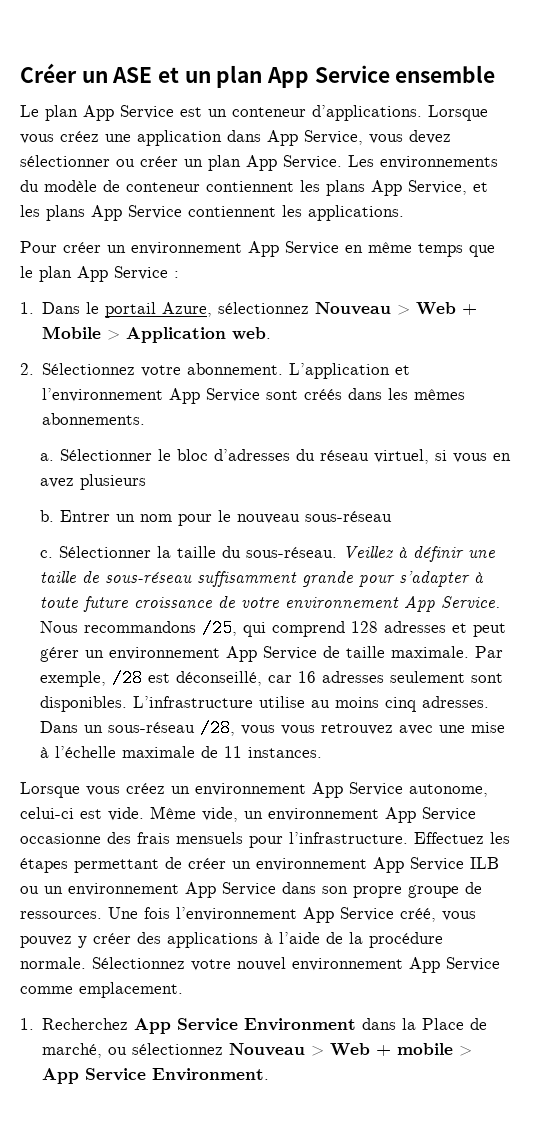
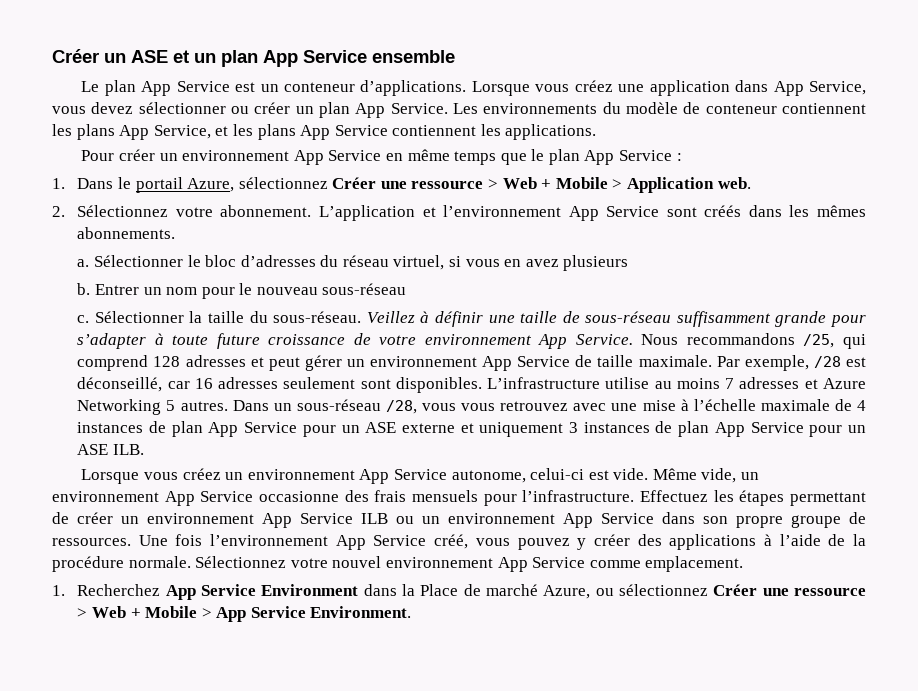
[315,302,392,315] Nouveau -> [332,177,484,189] Créer une ressource
[384,696,489,712] cinq adresses. -> [725,377,866,389] [77,399,228,415] 7 adresses et Azure Networking 5 autres.
[223,746,322,758] 11 instances. -> [857,400,867,411] [77,421,867,437] [77,444,144,455] 4 instances de plan App Service pour un ASE externe et uniquement 3 instances de plan App Service pour un ASE ILB.
[42,1043,454,1058] marché, ou sélectionnez Nouveau > Web + mobile -> [485,584,866,599] [77,606,198,618] marché Azure, ou sélectionnez Créer une ressource > Web + Mobile

